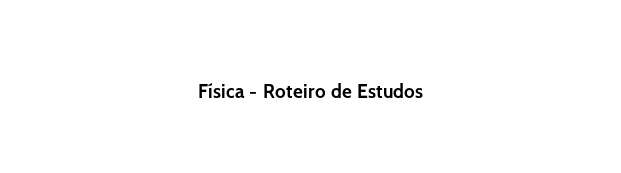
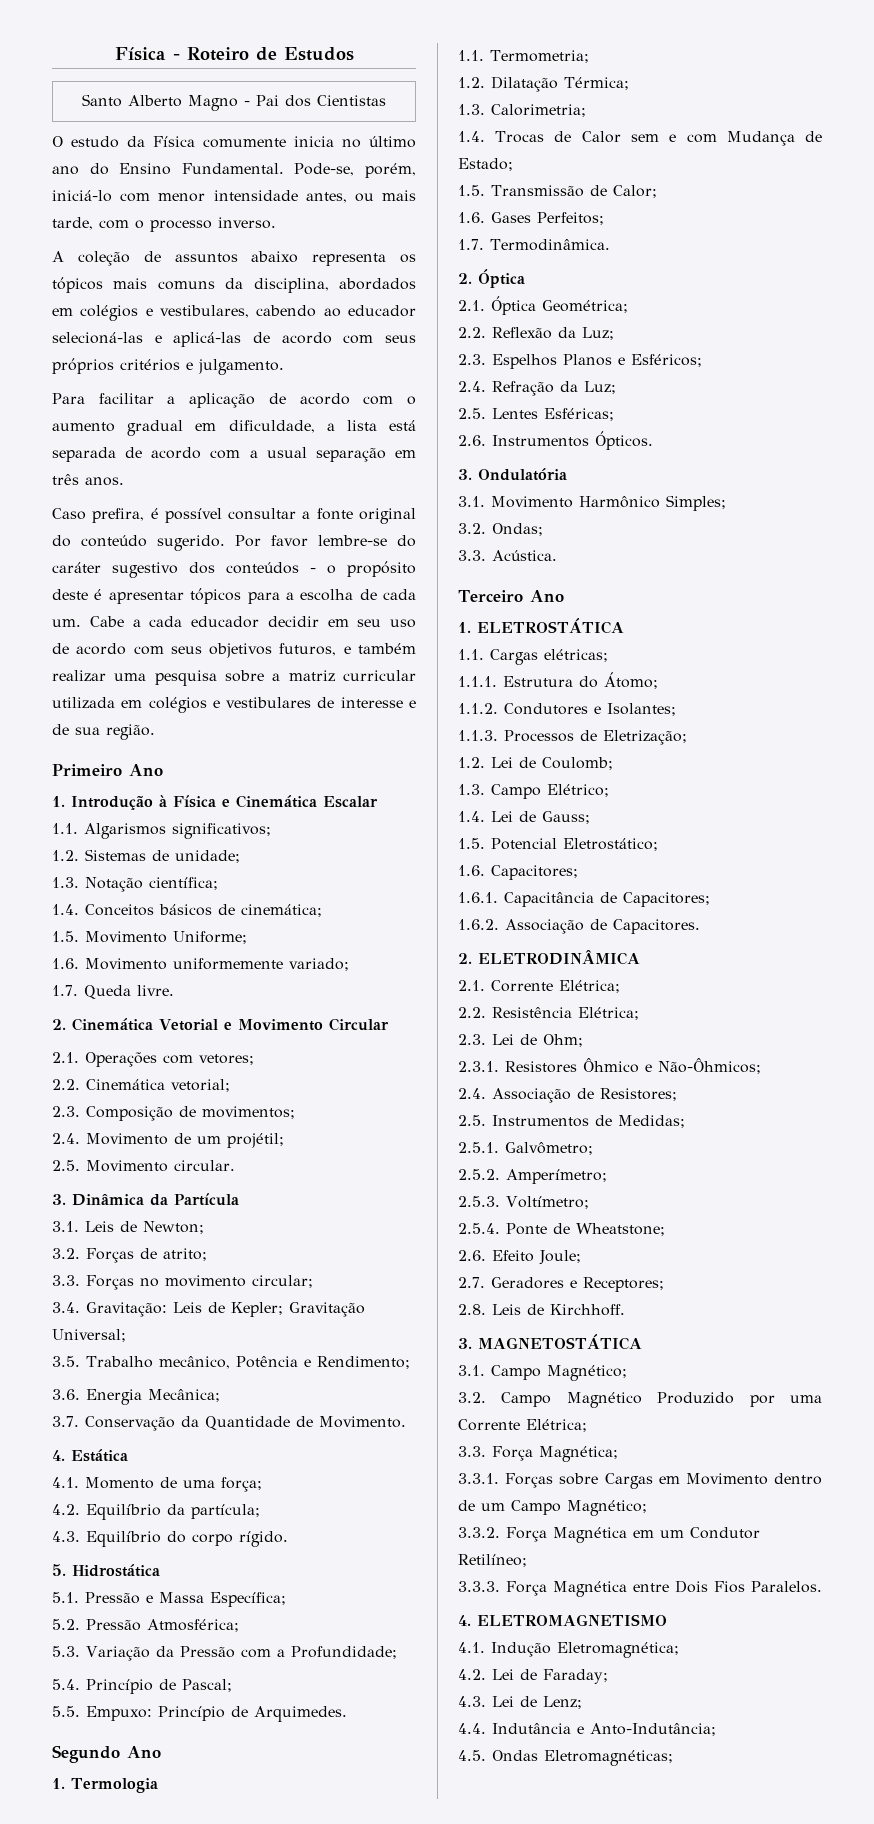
(423, 90) none -> [82,94,386,111] [52,136,416,148] [52,163,416,178] [52,190,416,203] [52,217,276,232] [52,251,416,266] [52,277,416,293] [52,305,416,321] [52,332,416,347] [52,358,284,375] [52,393,417,408] [52,420,417,436] [52,447,416,462] [52,474,124,486] [52,508,416,524] [52,535,416,551] [52,561,416,578] [52,588,416,604] [52,616,416,628] [52,643,416,658] [52,670,417,686] [52,697,416,713] [52,724,155,740] [52,764,163,776] [52,795,378,810] [52,823,271,839] [52,849,240,863] [52,877,218,892] [52,904,322,917] [52,931,247,944] [52,958,349,971] [52,985,174,999] [52,1018,389,1031] [52,1052,254,1067] [52,1079,230,1092] [52,1106,295,1121] [52,1133,284,1148] [52,1160,235,1172] [52,1193,239,1206] [52,1221,204,1234] [52,1248,207,1263] [52,1275,313,1290] [52,1302,365,1317] [52,1329,126,1342] [52,1356,410,1369] [52,1389,220,1405] [52,1416,406,1431] [52,1449,128,1462] [52,1477,262,1492] [52,1504,260,1520] [52,1531,288,1547] [52,1564,160,1577] [52,1592,286,1607] [52,1619,239,1632] [52,1646,397,1661] [52,1679,232,1694] [52,1706,347,1722] [52,1745,161,1763] [52,1778,158,1793] [458,50,589,63] [458,76,629,92] [458,104,586,117] [458,131,822,146] [458,158,513,171] [458,185,657,198] [458,212,604,225] [458,239,610,251] [458,269,525,288] [458,296,628,315] [458,327,614,340] [458,354,702,369] [458,381,616,396] [458,408,614,421] [458,431,653,450] [458,468,567,481] [458,495,726,511] [458,523,543,536] [458,550,557,561] [458,590,564,602] [458,618,624,634] [458,649,608,665] [458,672,658,689] [458,703,676,716] [458,730,687,745] [458,757,613,770] [458,784,609,799] [458,811,590,824] [458,838,658,851] [458,865,578,880] [458,892,710,907] [458,919,700,934] [458,950,640,965] [458,980,620,993] [458,1007,639,1020] [458,1034,583,1047] [458,1058,761,1074] [458,1088,677,1103] [458,1115,685,1128] [458,1142,593,1155] [458,1169,607,1184] [458,1196,589,1209] [458,1223,665,1236] [458,1250,581,1265] [458,1277,664,1292] [458,1304,625,1316] [458,1334,642,1350] [458,1365,627,1381] [458,1392,822,1408] [458,1419,587,1432] [458,1446,618,1462] [458,1473,822,1489] [458,1500,647,1516] [458,1527,760,1543] [458,1554,527,1567] [458,1580,822,1597] [458,1614,667,1626] [458,1642,679,1658] [458,1669,608,1684] [458,1696,582,1709] [458,1723,716,1736] [458,1750,673,1766] // Santo Alberto Magno - Pai dos Cientistas // O estudo da Física comumente inicia no último ano do Ensino Fundamental. Pode-se, porém, iniciá-lo com menor intensidade antes, ou mais tarde, com o processo inverso. // A coleção de assuntos abaixo representa os tópicos mais comuns da disciplina, abordados em colégios e vestibulares, cabendo ao educador selecioná-las e aplicá-las de acordo com seus próprios critérios e julgamento. // Para facilitar a aplicação de acordo com o aumento gradual em dificuldade, a lista está separada de acordo com a usual separação em três anos. // Caso prefira, é possível consultar a fonte original do conteúdo sugerido. Por favor lembre-se do caráter sugestivo dos conteúdos - o propósito deste é apresentar tópicos para a escolha de cada um. Cabe a cada educador decidir em seu uso de acordo com seus objetivos futuros, e também realizar uma pesquisa sobre a matriz curricular utilizada em colégios e vestibulares de interesse e de sua região. // Primeiro Ano // 1. Introdução à Física e Cinemática Escalar // 1.1. Algarismos significativos; // 1.2. Sistemas de unidade; // 1.3. Notação científica; // 1.4. Conceitos básicos de cinemática; // 1.5. Movimento Uniforme; // 1.6. Movimento uniformemente variado; // 1.7. Queda livre. // 2. Cinemática Vetorial e Movimento Circular // 2.1. Operações com vetores; // 2.2. Cinemática vetorial; // 2.3. Composição de movimentos; // 2.4. Movimento de um projétil; // 2.5. Movimento circular. // 3. Dinâmica da Partícula // 3.1. Leis de Newton; // 3.2. Forças de atrito; // 3.3. Forças no movimento circular; // 3.4. Gravitação: Leis de Kepler; Gravitação Universal; // 3.5. Trabalho mecânico, Potência e Rendimento; // 3.6. Energia Mecânica; // 3.7. Conservação da Quantidade de Movimento. // 4. Estática // 4.1. Momento de uma força; // 4.2. Equilíbrio da partícula; // 4.3. Equilíbrio do corpo rígido. // 5. Hidrostática // 5.1. Pressão e Massa Específica; // 5.2. Pressão Atmosférica; // 5.3. Variação da Pressão com a Profundidade; // 5.4. Princípio de Pascal; // 5.5. Empuxo: Princípio de Arquimedes. // Segundo Ano // 1. Termologia // 1.1. Termometria; // 1.2. Dilatação Térmica; // 1.3. Calorimetria; // 1.4. Trocas de Calor sem e com Mudança de Estado; // 1.5. Transmissão de Calor; // 1.6. Gases Perfeitos; // 1.7. Termodinâmica. // 2. Óptica // 2.1. Óptica Geométrica; // 2.2. Reflexão da Luz; // 2.3. Espelhos Planos e Esféricos; // 2.4. Refração da Luz; // 2.5. Lentes Esféricas; // 2.6. Instrumentos Ópticos. // 3. Ondulatória // 3.1. Movimento Harmônico Simples; // 3.2. Ondas; // 3.3. Acústica. // Terceiro Ano // 1. ELETROSTÁTICA // 1.1. Cargas elétricas; // 1.1.1. Estrutura do Átomo; // 1.1.2. Condutores e Isolantes; // 1.1.3. Processos de Eletrização; // 1.2. Lei de Coulomb; // 1.3. Campo Elétrico; // 1.4. Lei de Gauss; // 1.5. Potencial Eletrostático; // 1.6. Capacitores; // 1.6.1. Capacitância de Capacitores; // 1.6.2. Associação de Capacitores. // 2. ELETRODINÂMICA // 2.1. Corrente Elétrica; // 2.2. Resistência Elétrica; // 2.3. Lei de Ohm; // 2.3.1. Resistores Ôhmico e Não-Ôhmicos; // 2.4. Associação de Resistores; // 2.5. Instrumentos de Medidas; // 2.5.1. Galvômetro; // 2.5.2. Amperímetro; // 2.5.3. Voltímetro; // 2.5.4. Ponte de Wheatstone; // 2.6. Efeito Joule; // 2.7. Geradores e Receptores; // 2.8. Leis de Kirchhoff. // 3. MAGNETOSTÁTICA // 3.1. Campo Magnético; // 3.2. Campo Magnético Produzido por uma Corrente Elétrica; // 3.3. Força Magnética; // 3.3.1. Forças sobre Cargas em Movimento dentro de um Campo Magnético; // 3.3.2. Força Magnética em um Condutor Retilíneo; // 3.3.3. Força Magnética entre Dois Fios Paralelos. // 4. ELETROMAGNETISMO // 4.1. Indução Eletromagnética; // 4.2. Lei de Faraday; // 4.3. Lei de Lenz; // 4.4. Indutância e Anto-Indutância; // 4.5. Ondas Eletromagnéticas;

